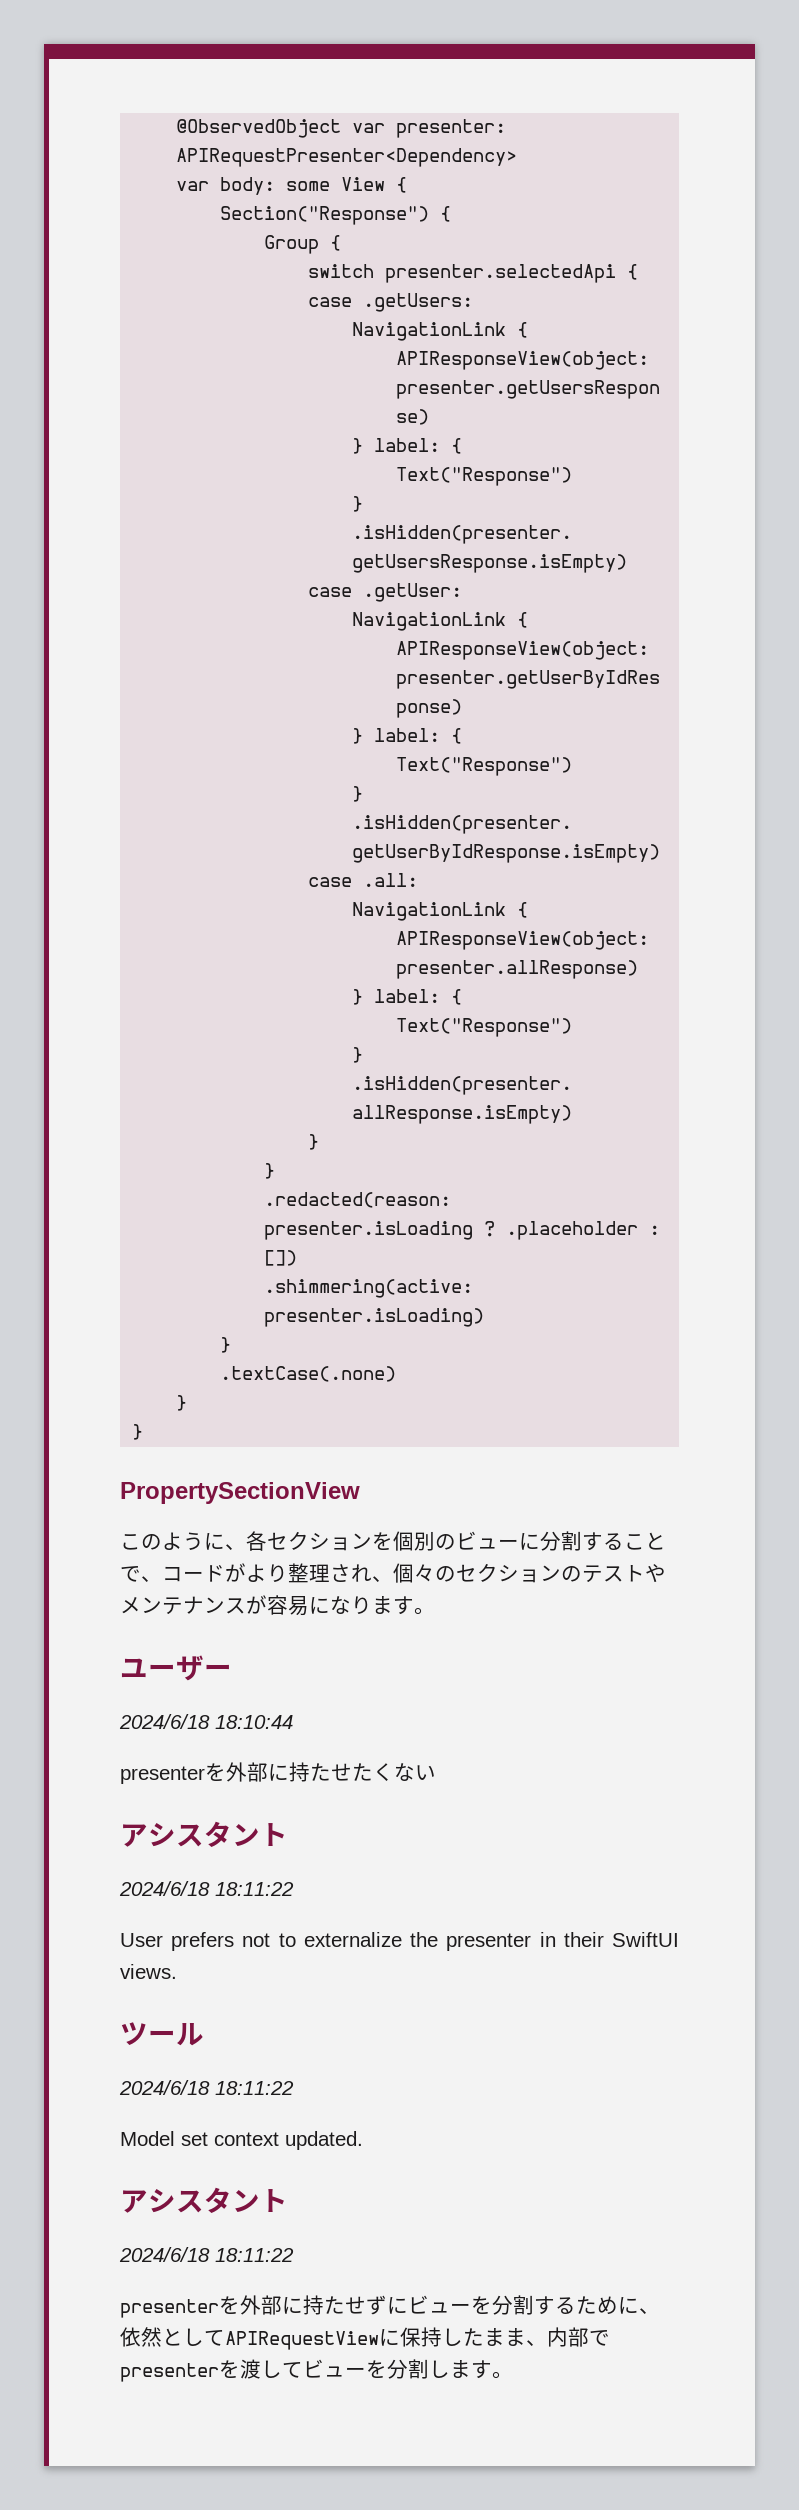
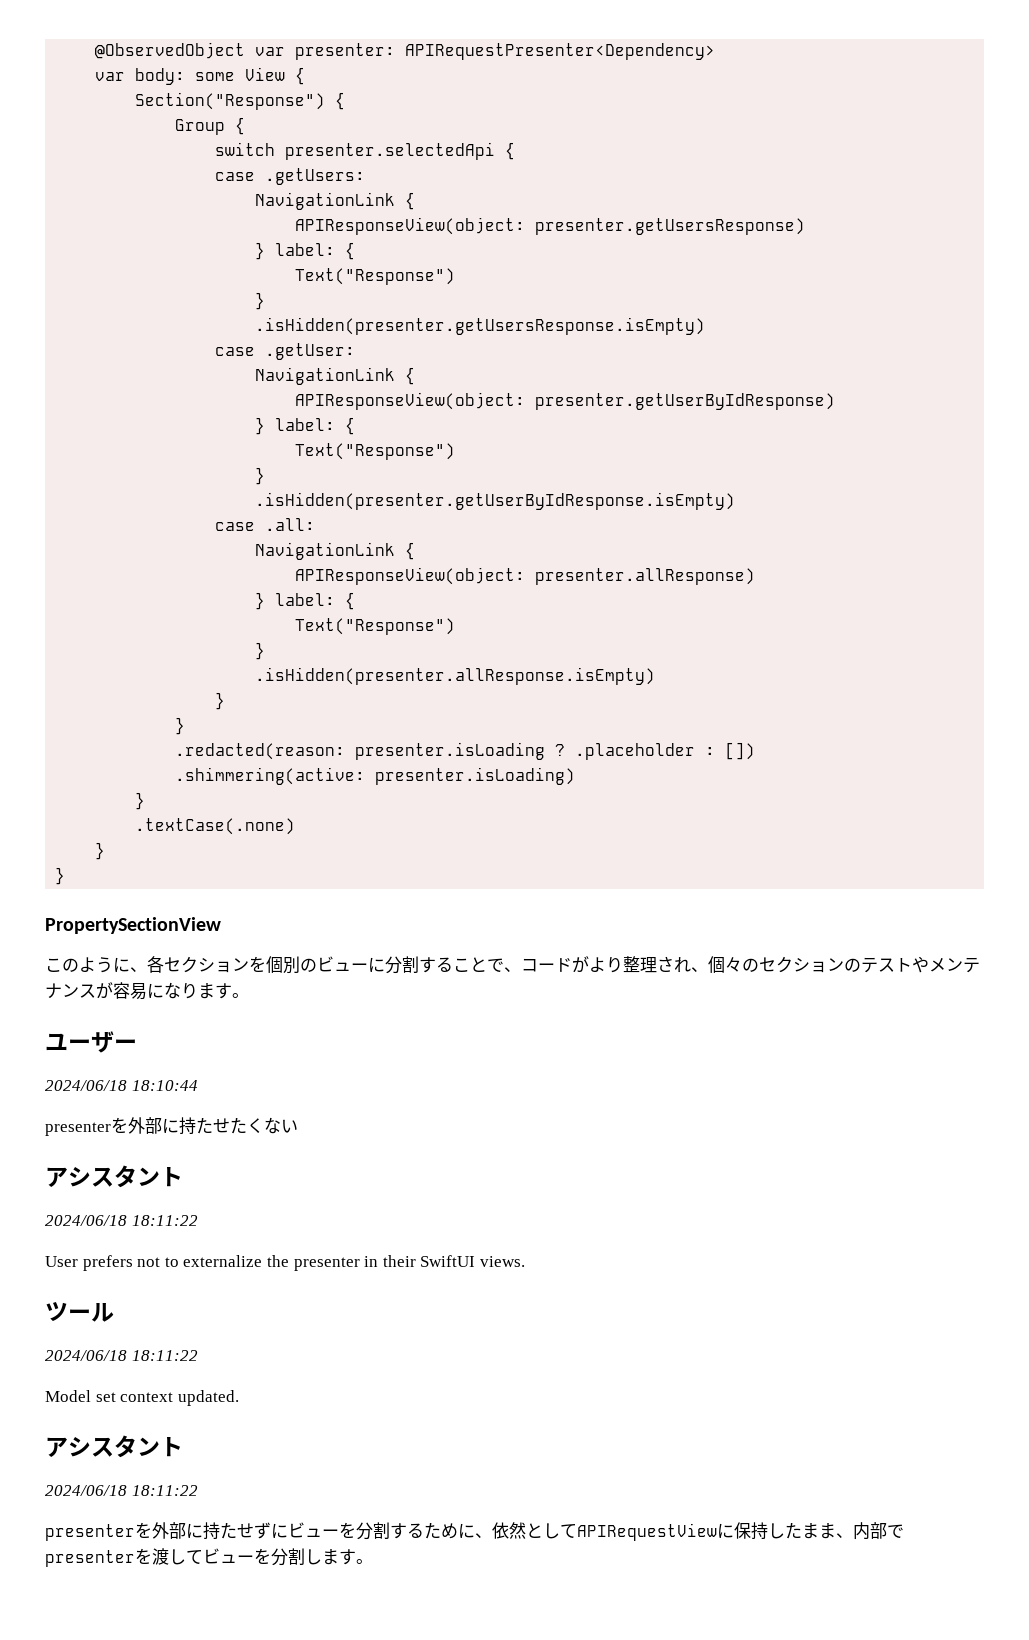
[119,1714,210,1729] 2024/6/18 -> [45,1080,127,1091] 2024/06/18
[119,1881,210,1896] 2024/6/18 -> [45,1215,127,1226] 2024/06/18
[119,2080,210,2095] 2024/6/18 -> [45,1350,127,1361] 2024/06/18
[119,2247,210,2262] 2024/6/18 -> [45,1485,127,1496] 2024/06/18

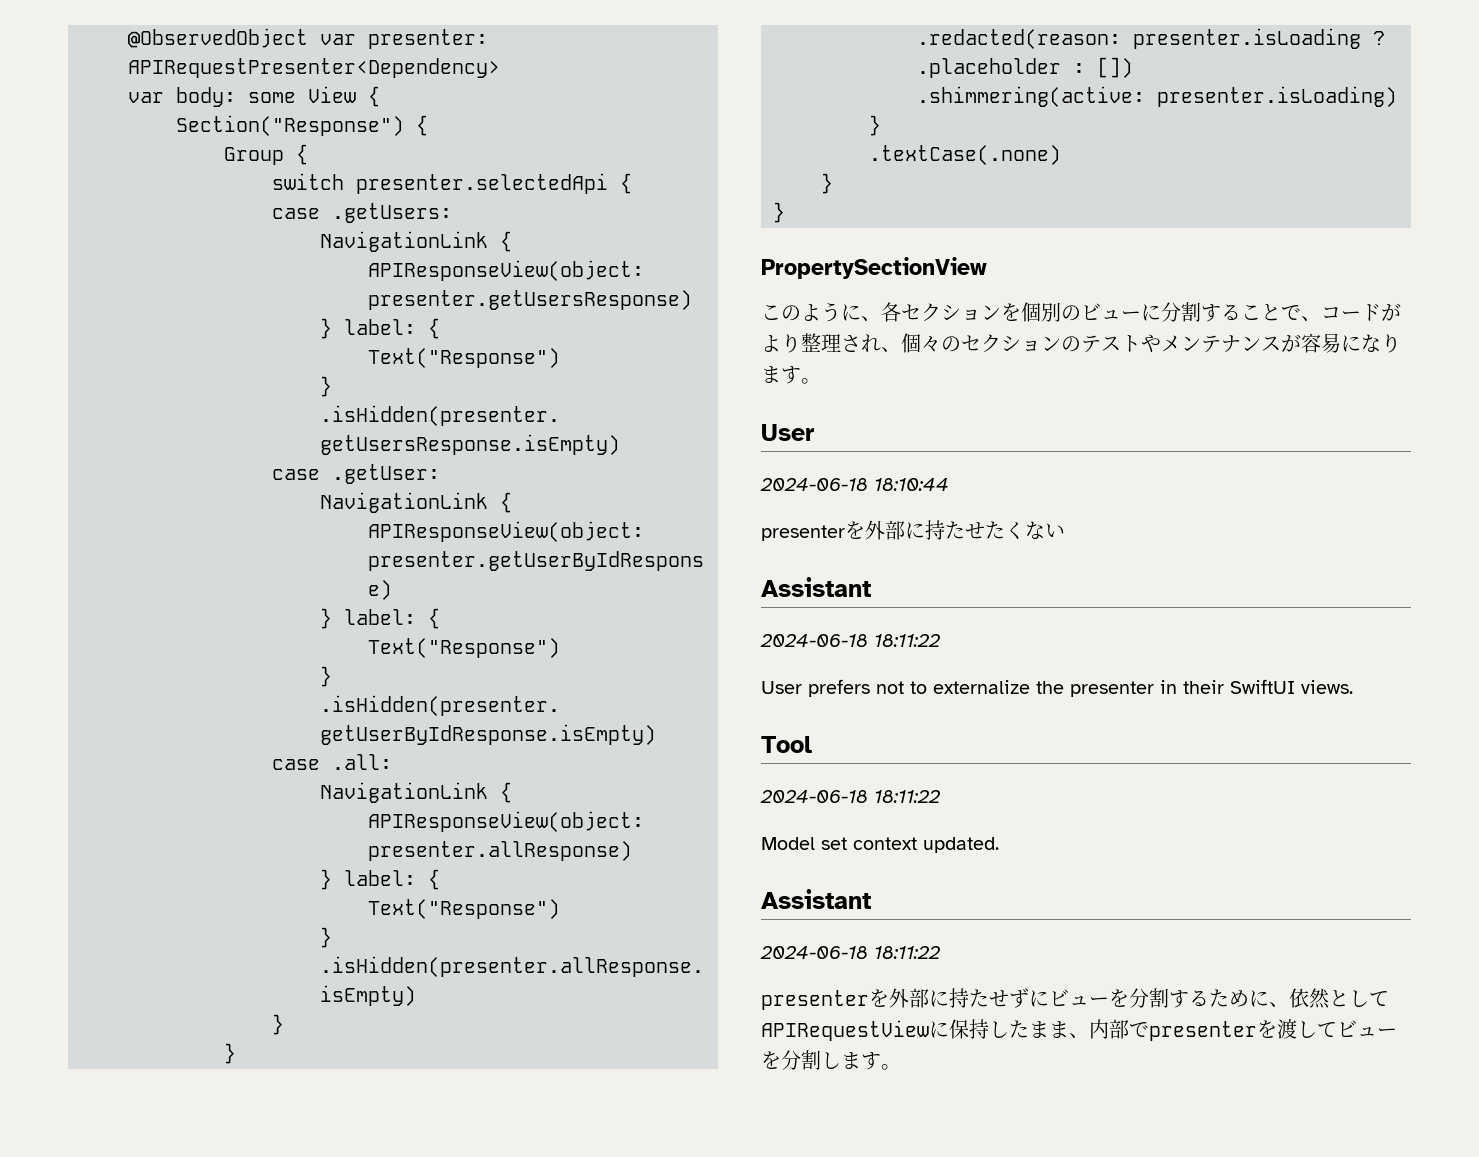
[45,1031,137,1053] [45,1080,127,1091] ユーザー // 2024/06/18 -> [761,424,814,441] [760,478,868,491] User // 2024-06-18
[45,1165,183,1188] [45,1215,127,1226] アシスタント // 2024/06/18 -> [761,577,871,597] [760,634,868,647] Assistant // 2024-06-18
[45,1302,114,1322] [45,1350,127,1361] ツール // 2024/06/18 -> [761,736,812,753] [760,790,868,803] Tool // 2024-06-18
[45,1435,183,1458] [45,1485,127,1496] アシスタント // 2024/06/18 -> [761,889,871,909] [760,946,868,959] Assistant // 2024-06-18

